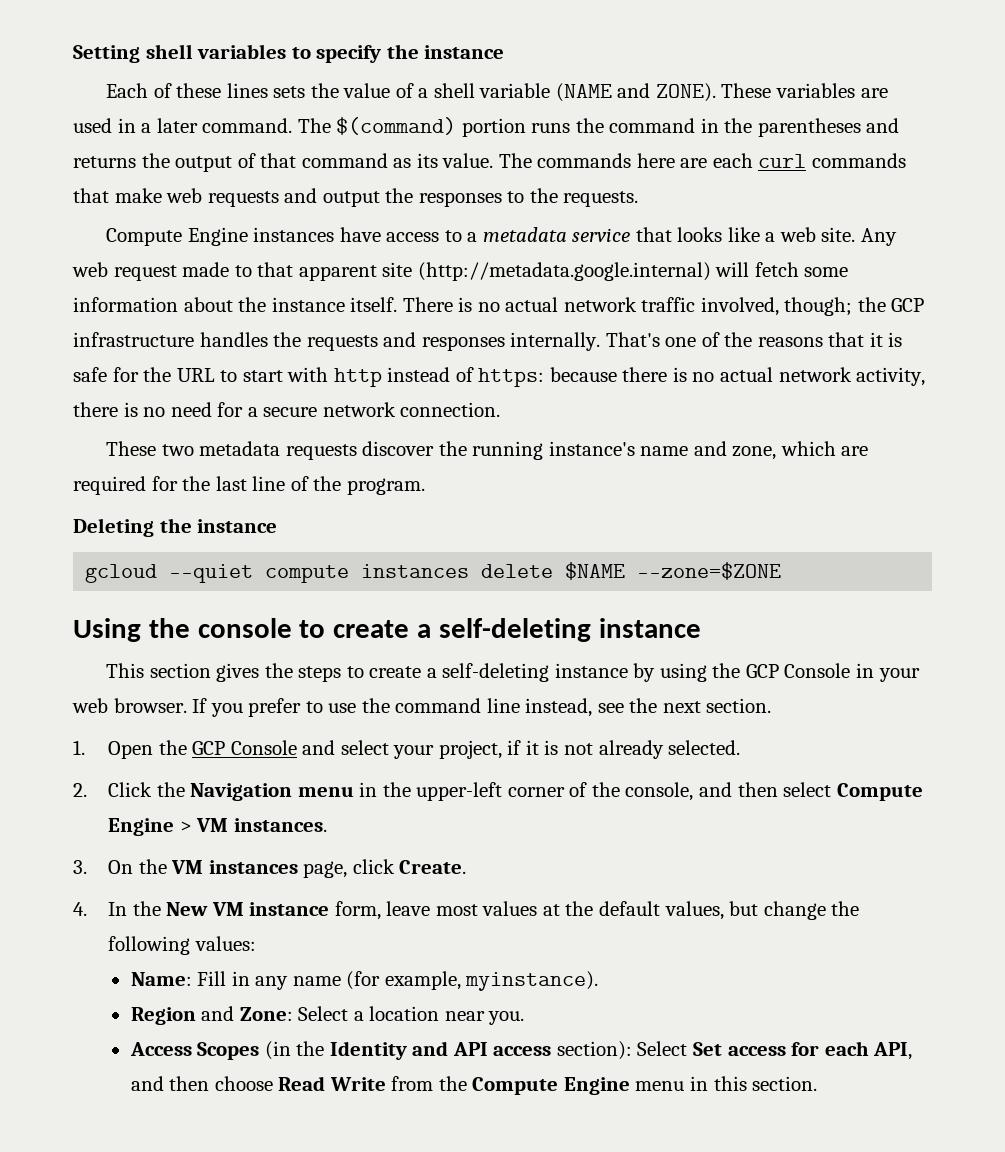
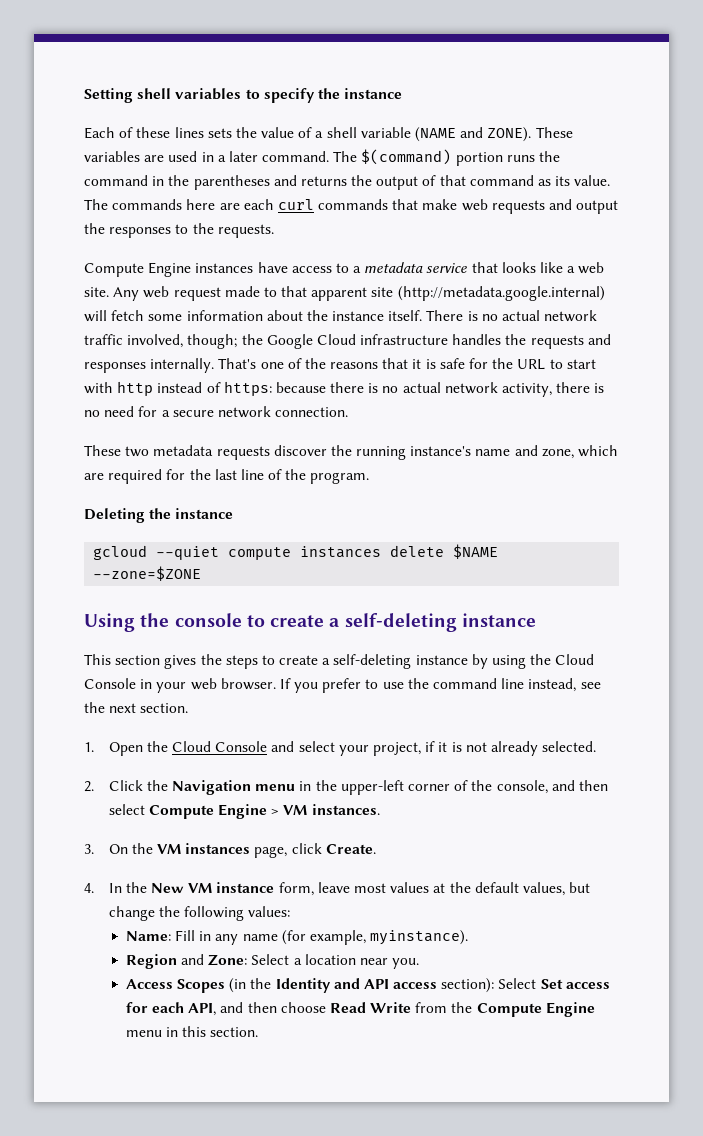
[891,298,925,312] GCP -> [266,334,356,349] Google Cloud
[745,664,779,678] GCP -> [555,654,595,665] Cloud
[192,741,226,755] GCP -> [172,741,212,752] Cloud

